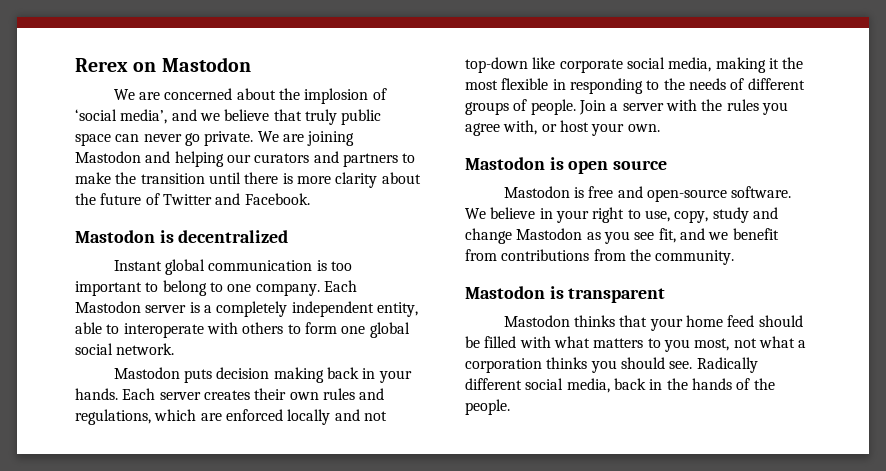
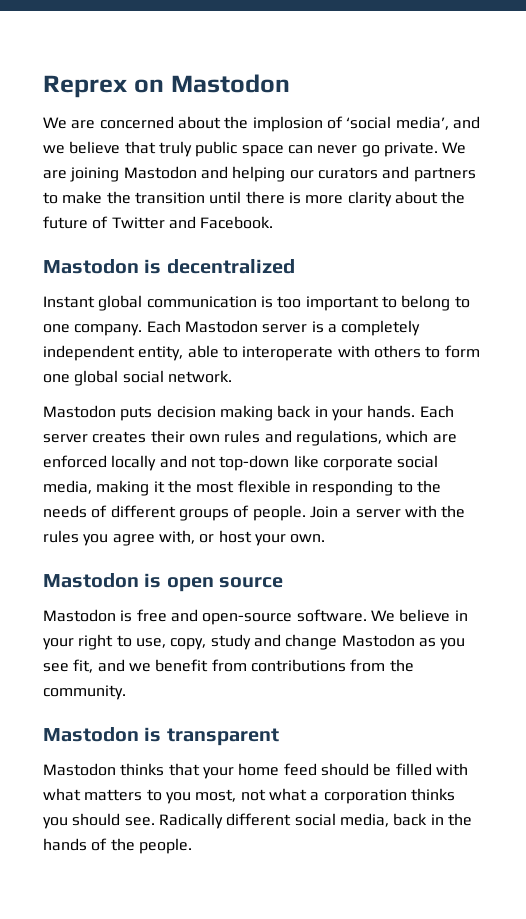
[75,58,128,72] Rerex -> [43,75,127,98] Reprex

